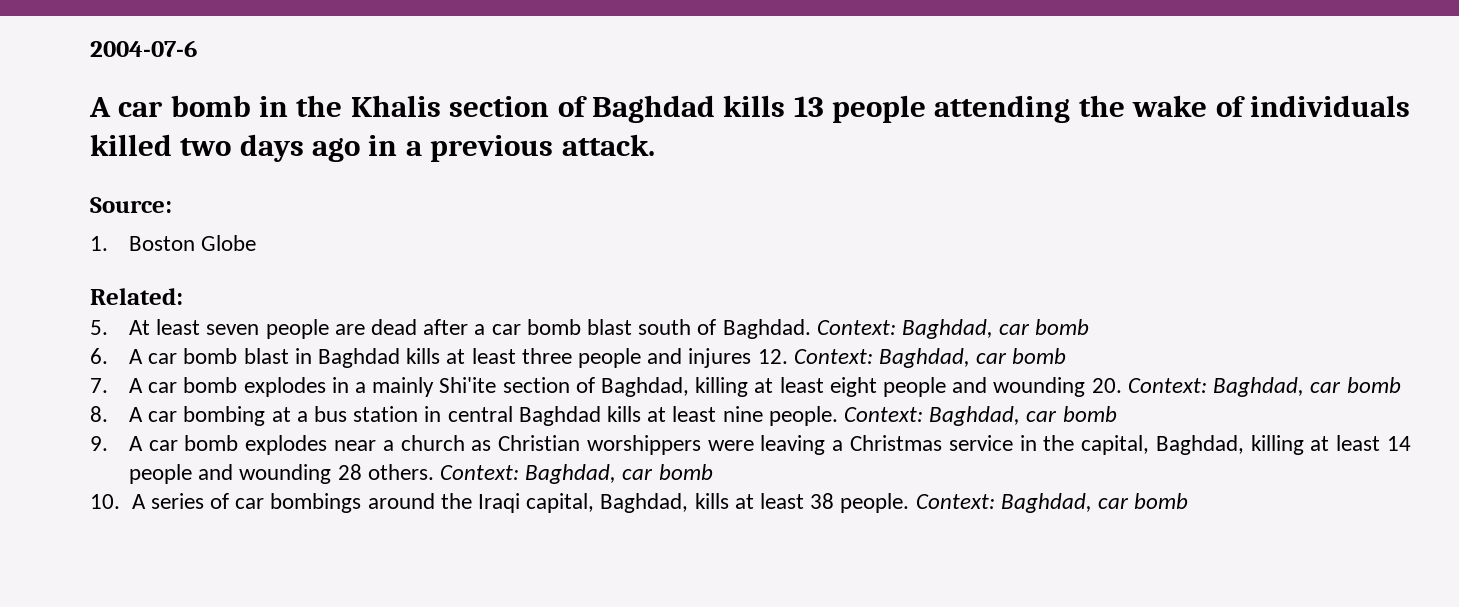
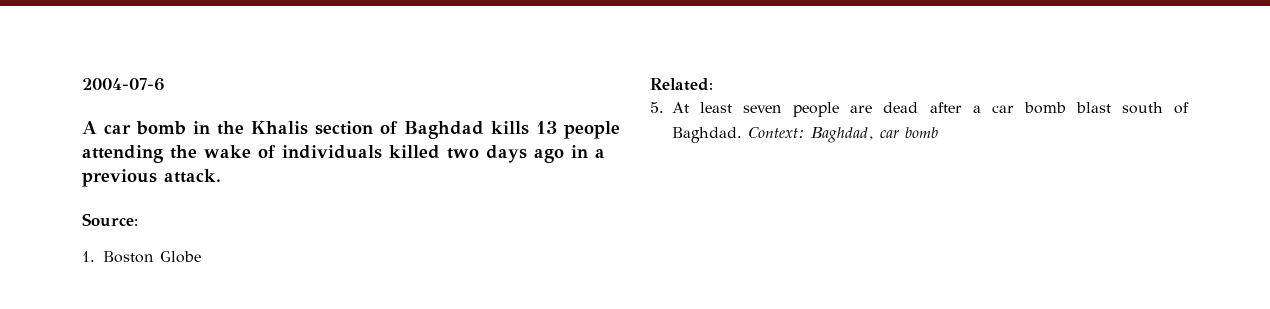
[90,348,1067,368] [90,377,1401,397] [90,406,1117,426] [90,435,1412,455] [128,464,713,484] [90,493,1189,513] // 6. A car bomb blast in Baghdad kills at least three people and injures 12. Context: Baghdad, car bomb // 7. A car bomb explodes in a mainly Shi'ite section of Baghdad, killing at least eight people and wounding 20. Context: Baghdad, car bomb // 8. A car bombing at a bus station in central Baghdad kills at least nine people. Context: Baghdad, car bomb // 9. A car bomb explodes near a church as Christian worshippers were leaving a Christmas service in the capital, Baghdad, killing at least 14 people and wounding 28 others. Context: Baghdad, car bomb // 10. A series of car bombings around the Iraqi capital, Baghdad, kills at least 38 people. Context: Baghdad, car bomb -> (938, 132) none

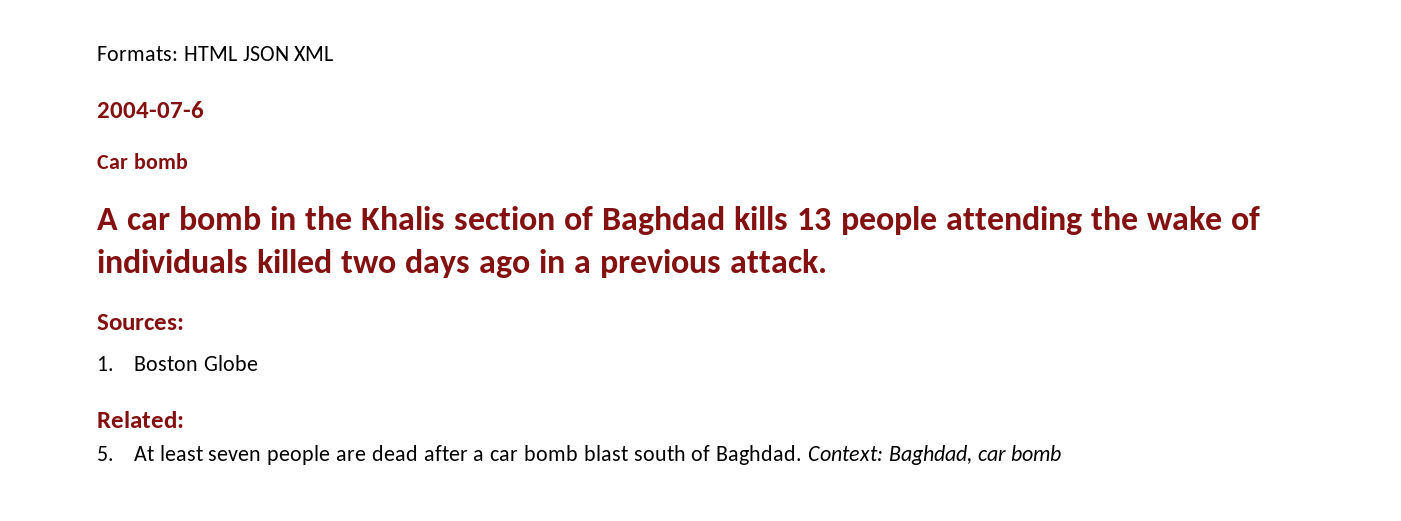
(82, 84) none -> [97,46,334,61] Formats: HTML JSON XML //
(165, 84) none -> [97,153,188,169] // Car bomb
[82,213,138,227] Source: -> [97,314,184,330] Sources:

